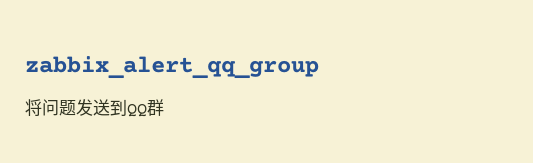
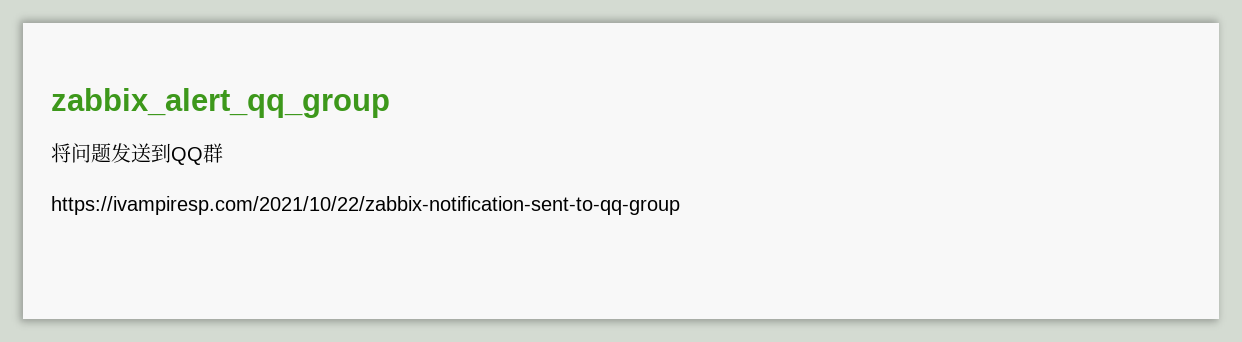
(164, 107) none -> [51,196,680,215] // https://ivampiresp.com/2021/10/22/zabbix-notification-sent-to-qq-group

